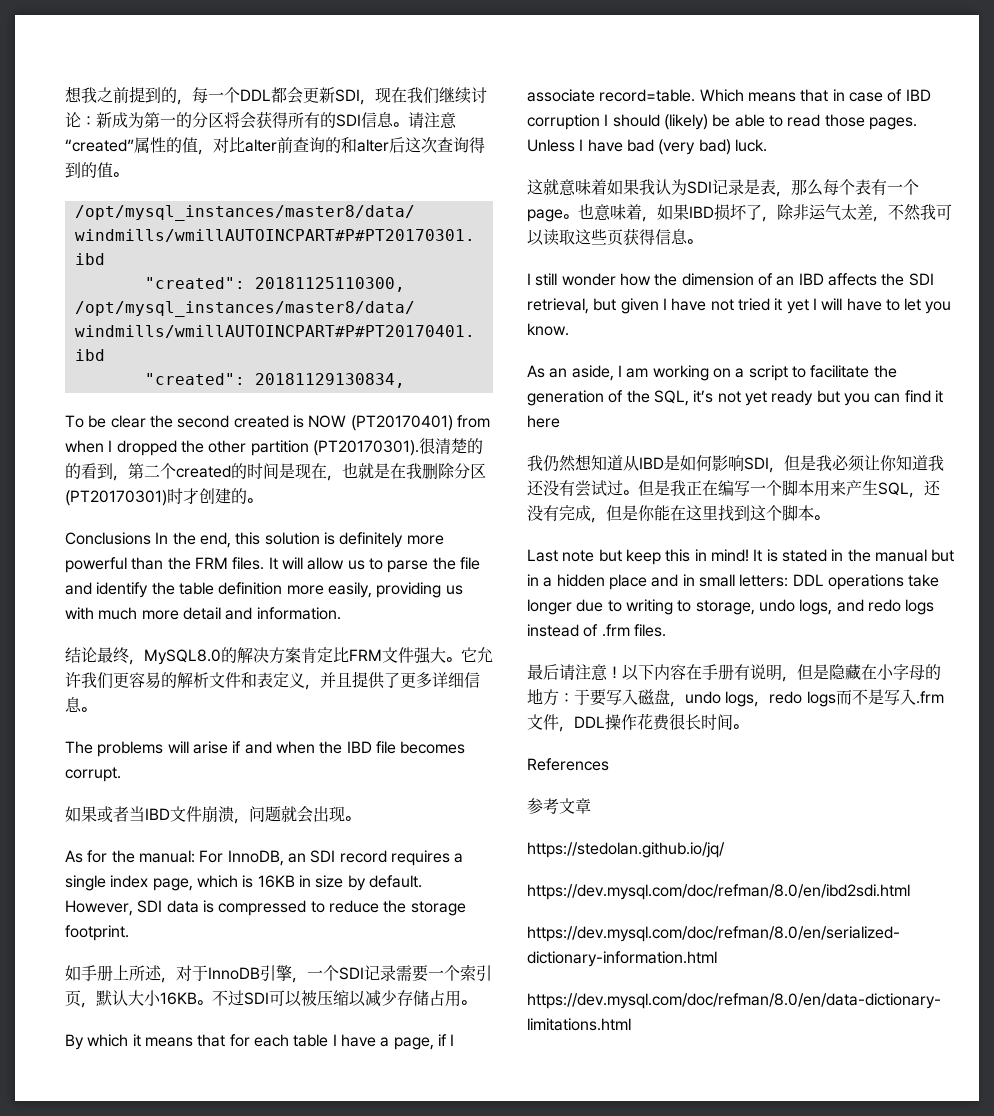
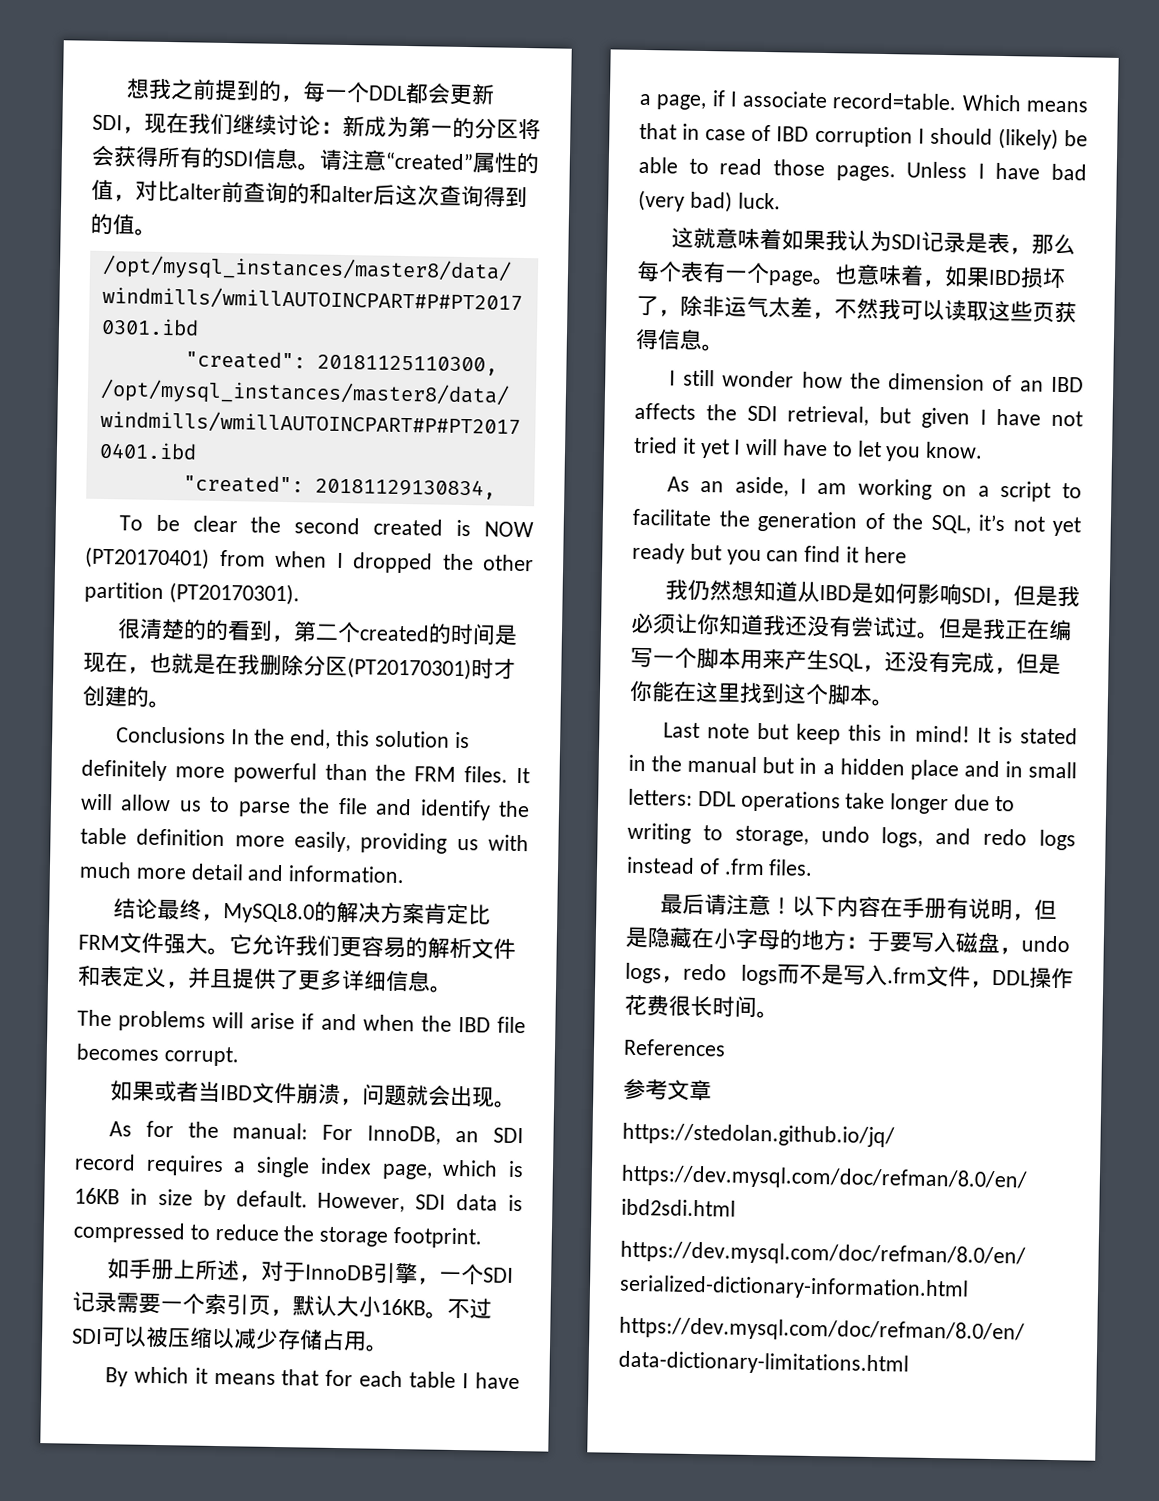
(419, 448) none -> (300, 594) //

